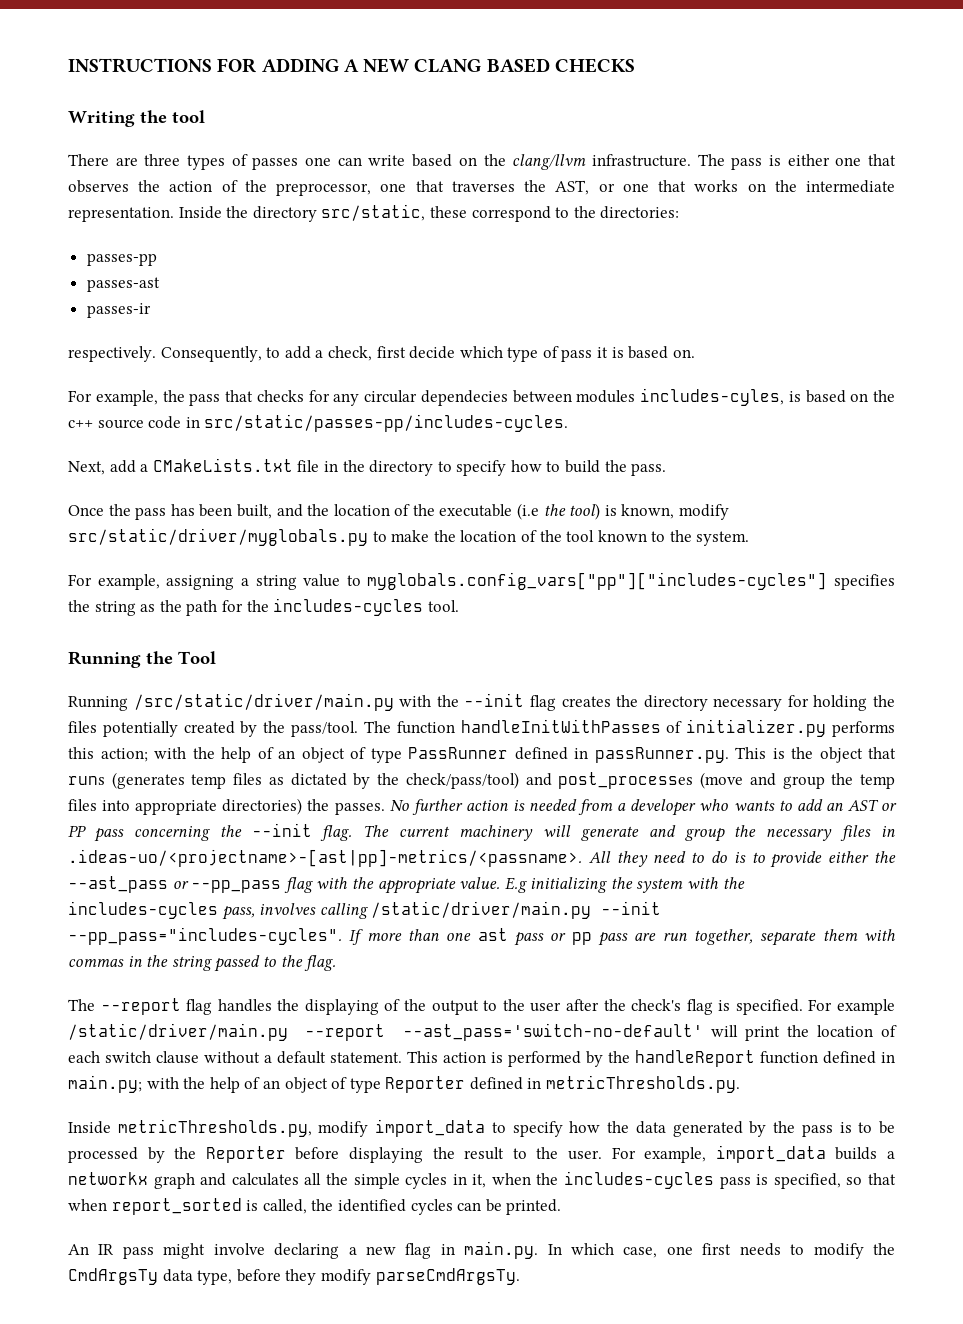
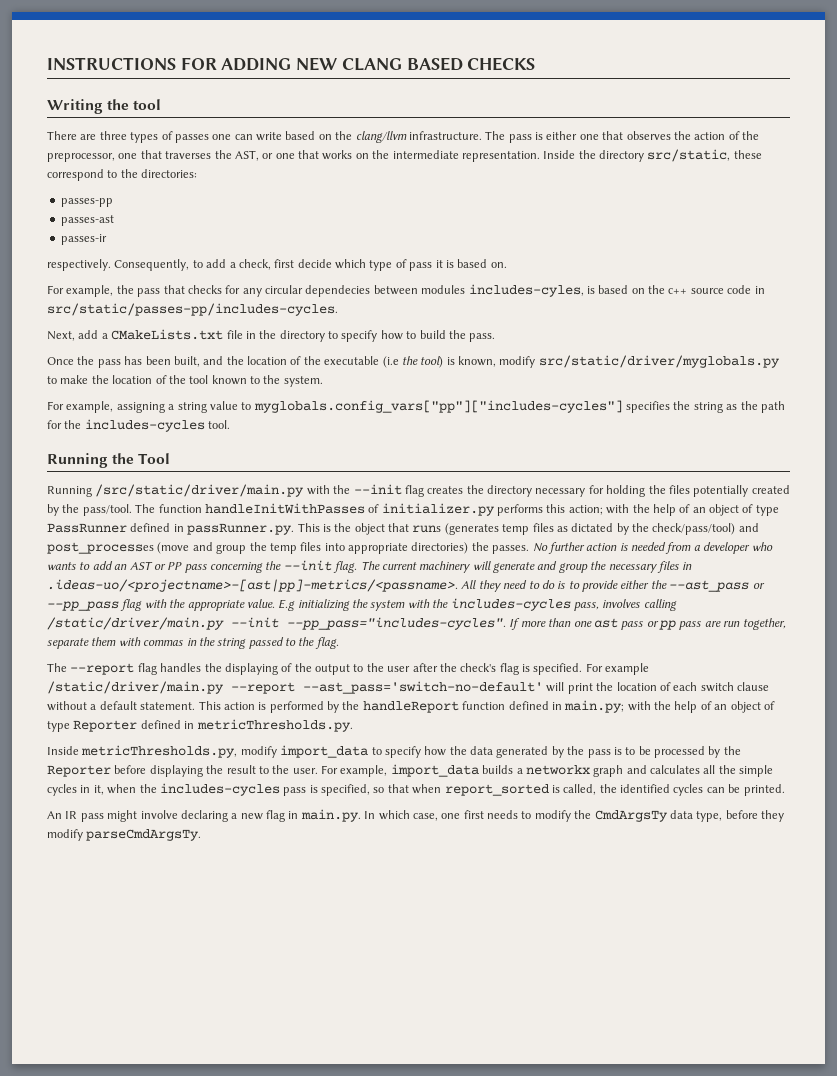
[343,59,359,72] A -> (292, 64) none

